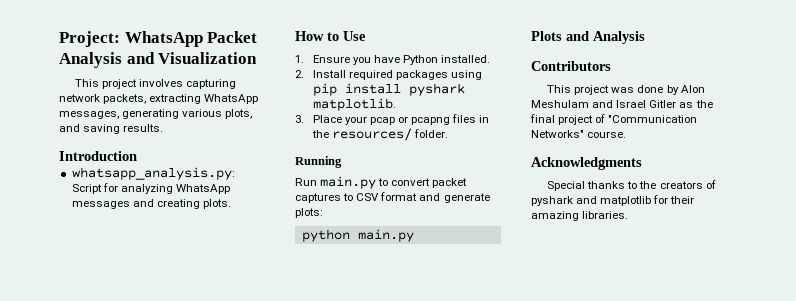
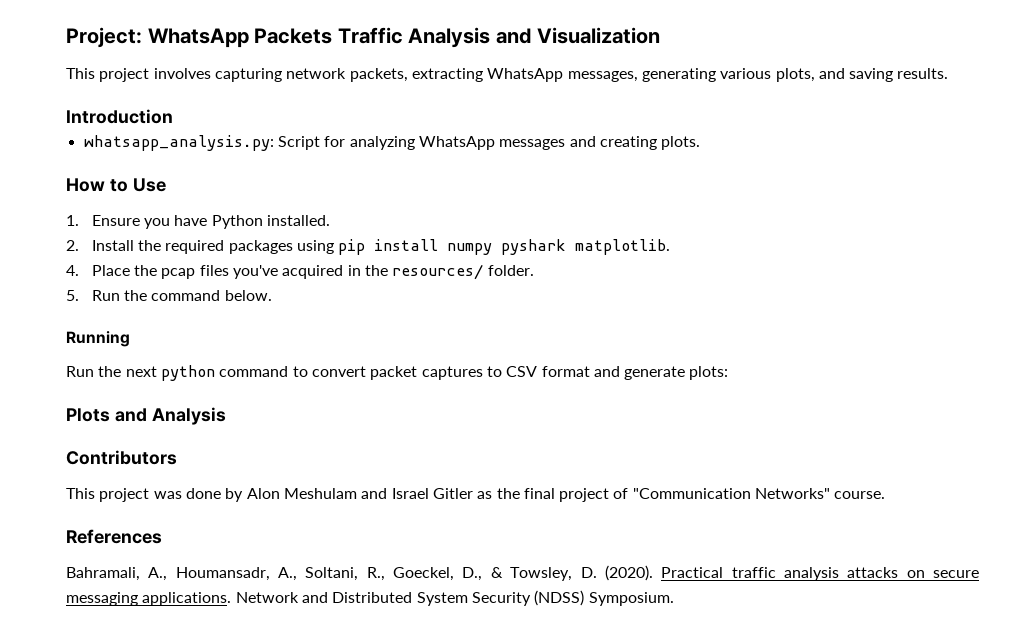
[207,31,258,43] Packet -> [254,27,403,44] Packets Traffic
(346, 74) none -> [137,240,161,251] the
(401, 88) none -> [447,243,493,255] numpy
[295,114,490,125] [311,128,448,141] [295,156,342,168] [295,176,377,189] 3. Place your pcap or pcapng files in the resources/ folder. // Running // Run main.py -> [66,264,534,280] [66,290,272,301] [66,331,130,347] [66,365,289,381] 4. Place the pcap files you've acquired in the resources/ folder. // 5. Run the command below. // Running // Run the next python command
[301,229,414,242] // python main.py -> (729, 373) none
[531,157,642,170] [547,180,716,191] [531,195,695,206] [531,211,629,221] Acknowledgments // Special thanks to the creators of pyshark and matplotlib for their amazing libraries. -> [66,529,162,544] [66,565,980,581] [66,590,674,606] References // Bahramali, A., Houmansadr, A., Soltani, R., Goeckel, D., & Towsley, D. (2020). Practical traffic analysis attacks on secure messaging applications. Network and Distributed System Security (NDSS) Symposium.

